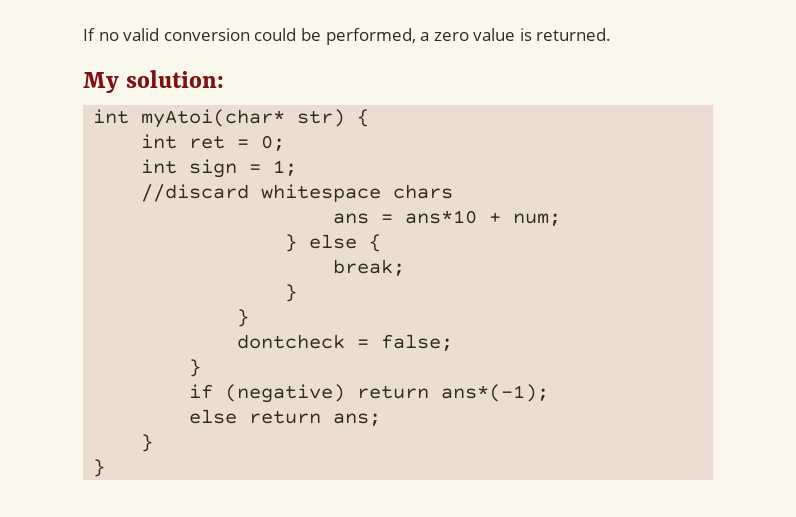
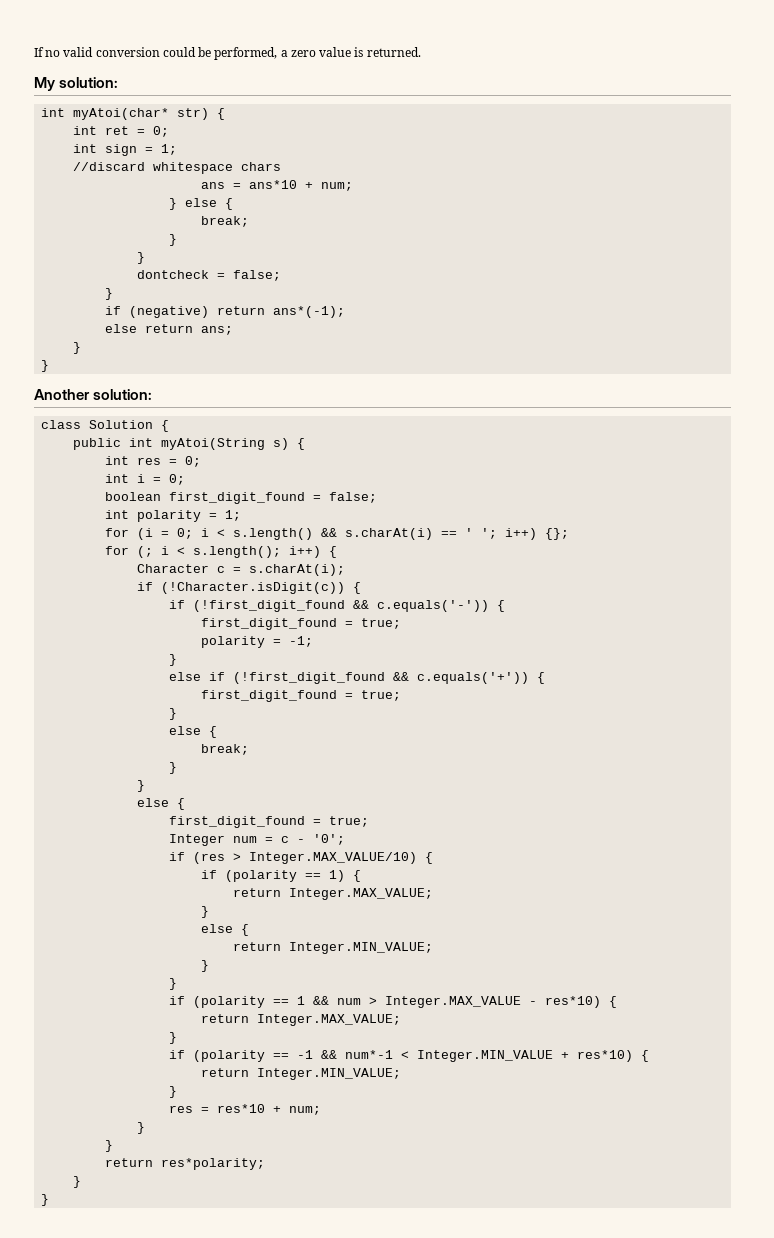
(106, 468) none -> [34,389,153,400] [41,420,170,432] [73,438,306,450] [105,456,202,467] [105,474,186,485] [105,492,378,504] [105,510,242,522] [105,528,570,540] [105,546,338,558] [137,564,346,576] [137,582,362,594] [169,600,506,612] [201,618,402,630] [201,636,314,648] [169,654,178,666] [169,672,546,684] [201,690,402,702] [169,708,178,720] [169,726,218,738] [201,744,250,755] [169,762,178,774] [137,780,146,792] [137,798,186,810] [169,816,370,828] [169,834,346,846] [169,852,434,864] [201,870,362,882] [233,888,434,900] [201,906,210,918] [201,924,250,936] [233,942,434,954] [201,960,210,972] [169,978,178,990] [169,996,618,1008] [201,1014,402,1026] [169,1032,178,1044] [169,1050,650,1062] [201,1068,402,1080] [169,1086,178,1098] [169,1104,322,1115] [137,1122,146,1134] [105,1140,114,1152] [105,1158,266,1170] [73,1176,82,1188] [41,1194,50,1206] // Another solution: // class Solution { // public int myAtoi(String s) { // int res = 0; // int i = 0; // boolean first_digit_found = false; // int polarity = 1; // for (i = 0; i < s.length() && s.charAt(i) == ' '; i++) {}; // for (; i < s.length(); i++) { // Character c = s.charAt(i); // if (!Character.isDigit(c)) { // if (!first_digit_found && c.equals('-')) { // first_digit_found = true; // polarity = -1; // } // else if (!first_digit_found && c.equals('+')) { // first_digit_found = true; // } // else { // break; // } // } // else { // first_digit_found = true; // Integer num = c - '0'; // if (res > Integer.MAX_VALUE/10) { // if (polarity == 1) { // return Integer.MAX_VALUE; // } // else { // return Integer.MIN_VALUE; // } // } // if (polarity == 1 && num > Integer.MAX_VALUE - res*10) { // return Integer.MAX_VALUE; // } // if (polarity == -1 && num*-1 < Integer.MIN_VALUE + res*10) { // return Integer.MIN_VALUE; // } // res = res*10 + num; // } // } // return res*polarity; // } // }

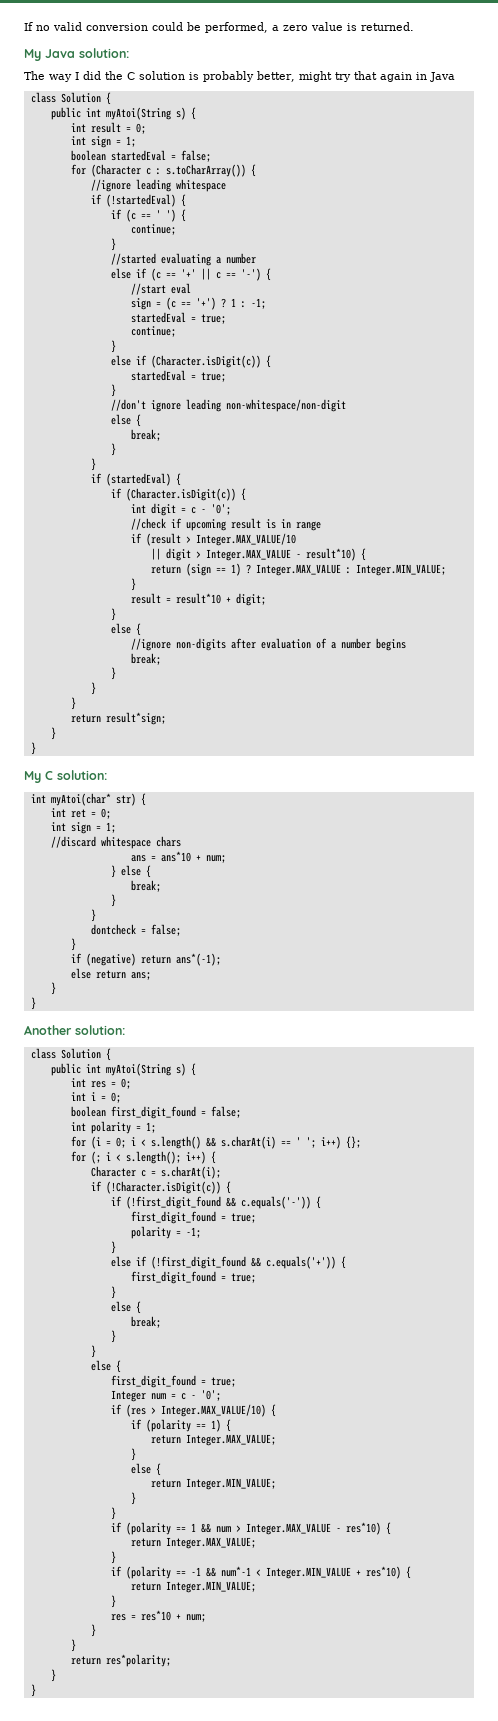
(55, 84) none -> [45,48,129,58] [24,71,455,82] [30,92,111,105] [50,107,196,120] [70,122,146,134] [70,136,136,148] [70,150,211,162] [70,164,256,177] [90,179,226,192] [90,194,186,207] [110,209,186,222] [130,224,176,235] [110,238,116,251] [110,253,256,266] [110,268,271,281] [130,283,191,295] [130,297,266,310] [130,312,226,324] [130,326,176,337] [110,340,116,353] [110,355,271,368] [130,370,226,382] [110,384,116,397] [110,399,346,412] [110,414,141,427] [130,429,161,441] [110,443,116,456] [90,458,96,471] [90,473,181,486] [110,488,246,501] [130,503,231,516] [130,518,321,531] [130,533,296,546] [150,548,366,561] [150,563,446,576] [130,578,136,591] [130,593,266,606] [110,608,116,621] [110,623,141,636] [130,638,406,651] [130,653,161,665] [110,667,116,680] [90,682,96,695] [70,697,76,710] [70,712,166,725] [50,727,56,740] [30,742,36,755] [24,771,53,783] Java solution: // The way I did the C solution is probably better, might try that again in Java // class Solution { // public int myAtoi(String s) { // int result = 0; // int sign = 1; // boolean startedEval = false; // for (Character c : s.toCharArray()) { // //ignore leading whitespace // if (!startedEval) { // if (c == ' ') { // continue; // } // //started evaluating a number // else if (c == '+' || c == '-') { // //start eval // sign = (c == '+') ? 1 : -1; // startedEval = true; // continue; // } // else if (Character.isDigit(c)) { // startedEval = true; // } // //don't ignore leading non-whitespace/non-digit // else { // break; // } // } // if (startedEval) { // if (Character.isDigit(c)) { // int digit = c - '0'; // //check if upcoming result is in range // if (result > Integer.MAX_VALUE/10 // || digit > Integer.MAX_VALUE - result*10) { // return (sign == 1) ? Integer.MAX_VALUE : Integer.MIN_VALUE; // } // result = result*10 + digit; // } // else { // //ignore non-digits after evaluation of a number begins // break; // } // } // } // return result*sign; // } // } // My C

